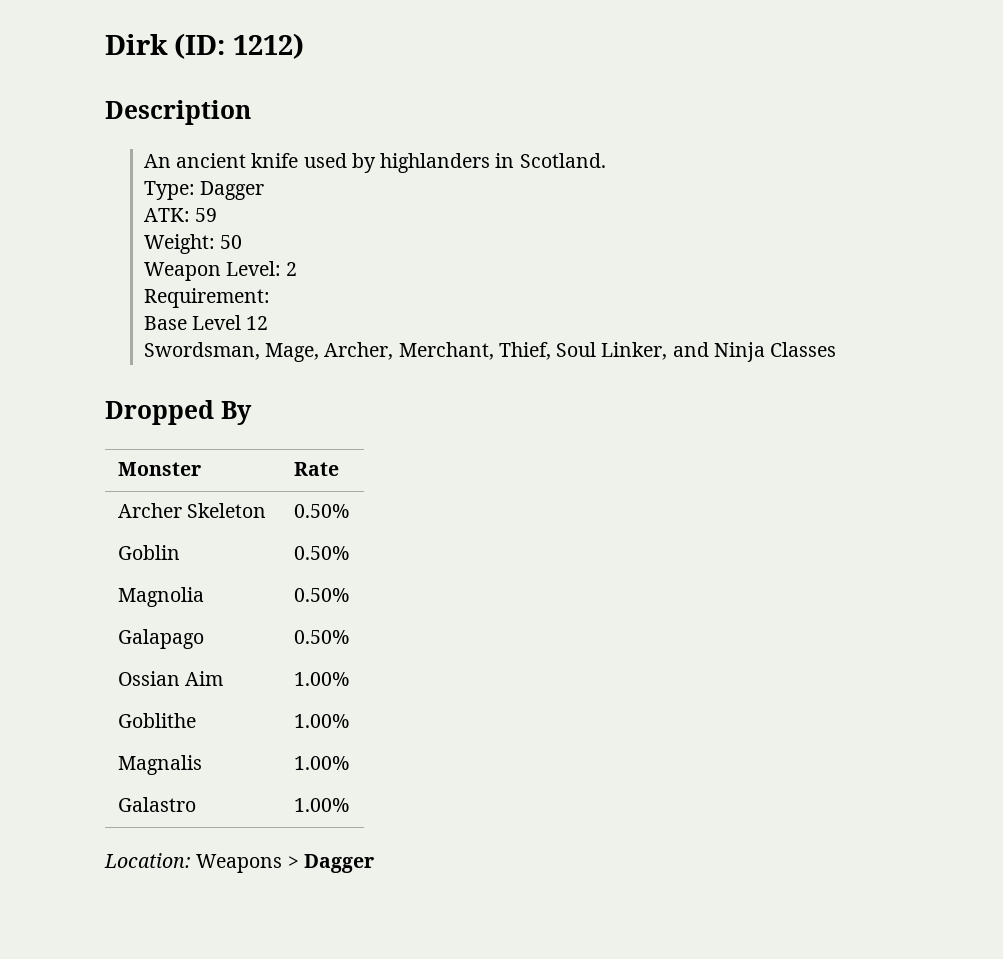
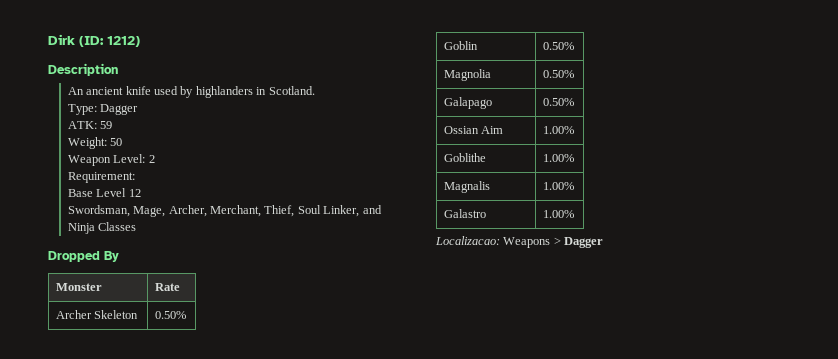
[104,853,191,868] Location: -> [435,236,500,245] Localizacao:

